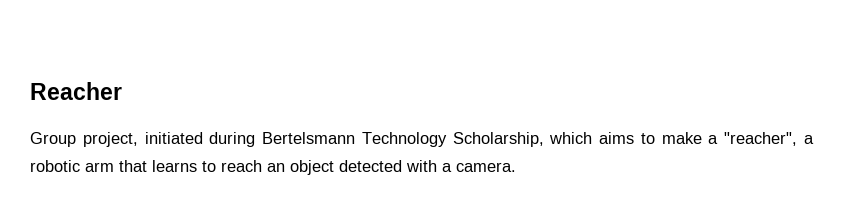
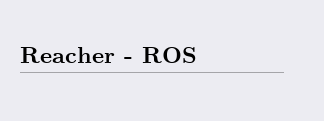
[30,132,814,147] [30,160,516,175] // Group project, initiated during Bertelsmann Technology Scholarship, which aims to make a "reacher", a robotic arm that learns to reach an object detected with a camera. -> [124,47,197,63] - ROS

